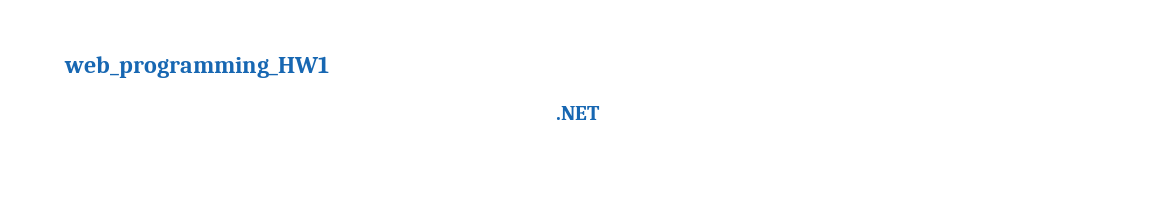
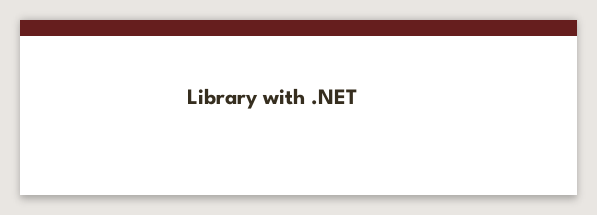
[64,56,329,78] web_programming_HW1 // -> [186,88,305,109] Library with

